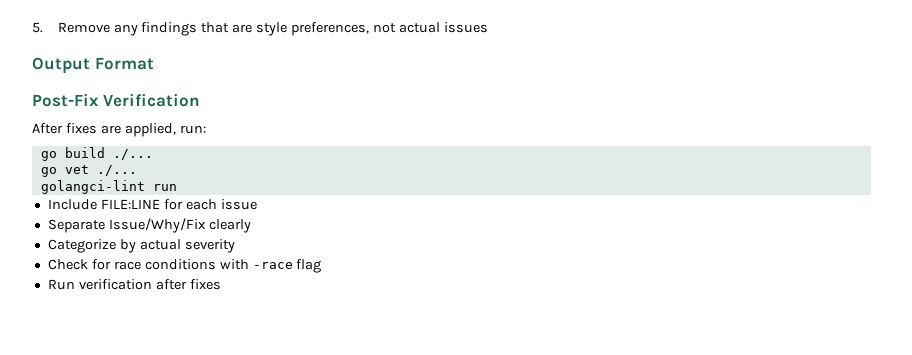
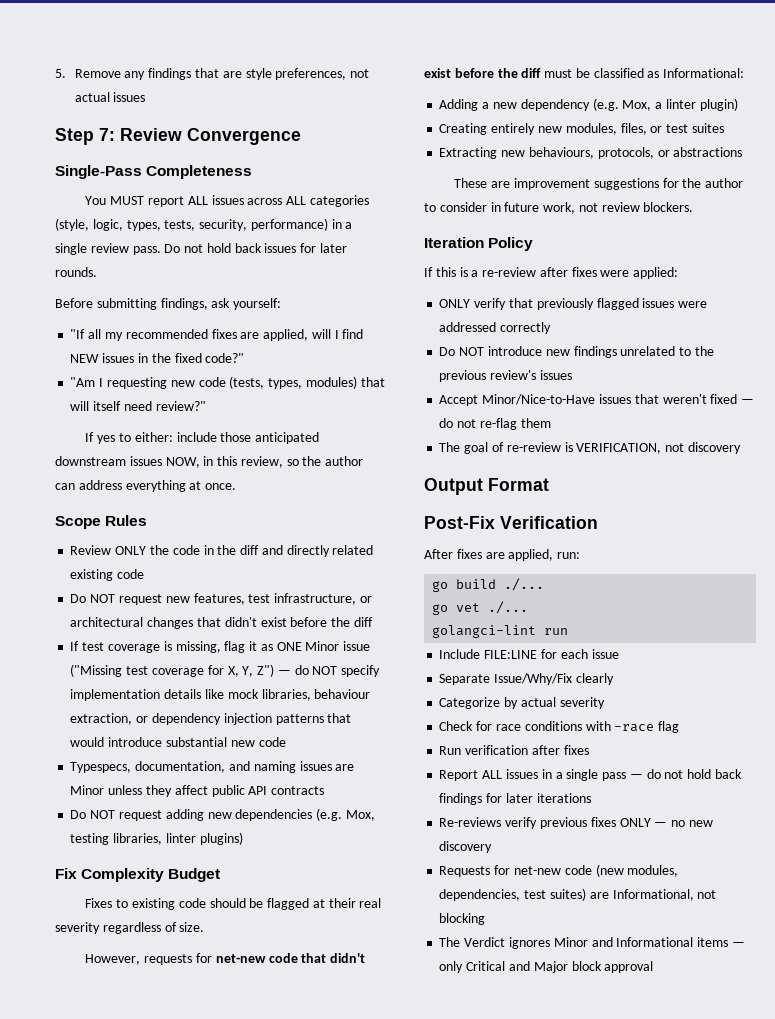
(488, 27) none -> [55,128,301,145] [55,165,253,179] [85,195,369,207] [55,218,353,231] [55,243,348,255] [55,267,97,277] [55,298,282,310] [70,329,364,341] [70,353,245,363] [70,376,385,389] [70,401,206,411] [85,432,320,444] [55,456,364,468] [55,480,237,492] [55,515,148,529] [70,545,374,557] [70,569,145,581] [70,593,372,605] [70,617,373,629] [70,641,371,653] [70,664,381,677] [70,689,371,701] [70,713,352,725] [70,737,286,747] [70,761,355,773] [70,785,325,797] [70,808,375,821] [70,832,243,845] [55,868,221,882] [85,898,382,910] [55,922,205,934] [85,953,366,965] [424,68,745,78] [439,98,738,111] [439,123,724,135] [439,147,743,159] [454,178,744,190] [424,202,694,214] [424,237,534,251] [424,267,679,279] [439,298,708,310] [439,322,552,334] [439,346,714,358] [439,370,572,382] [439,394,755,406] [439,418,551,430] [439,442,741,454] // Step 7: Review Convergence // Single-Pass Completeness // You MUST report ALL issues across ALL categories (style, logic, types, tests, security, performance) in a single review pass. Do not hold back issues for later rounds. // Before submitting findings, ask yourself: // "If all my recommended fixes are applied, will I find NEW issues in the fixed code?" // "Am I requesting new code (tests, types, modules) that will itself need review?" // If yes to either: include those anticipated downstream issues NOW, in this review, so the author can address everything at once. // Scope Rules // Review ONLY the code in the diff and directly related existing code // Do NOT request new features, test infrastructure, or architectural changes that didn't exist before the diff // If test coverage is missing, flag it as ONE Minor issue ("Missing test coverage for X, Y, Z") — do NOT specify implementation details like mock libraries, behaviour extraction, or dependency injection patterns that would introduce substantial new code // Typespecs, documentation, and naming issues are Minor unless they affect public API contracts // Do NOT request adding new dependencies (e.g. Mox, testing libraries, linter plugins) // Fix Complexity Budget // Fixes to existing code should be flagged at their real severity regardless of size. // However, requests for net-new code that didn't exist before the diff must be classified as Informational: // Adding a new dependency (e.g. Mox, a linter plugin) // Creating entirely new modules, files, or test suites // Extracting new behaviours, protocols, or abstractions // These are improvement suggestions for the author to consider in future work, not review blockers. // Iteration Policy // If this is a re-review after fixes were applied: // ONLY verify that previously flagged issues were addressed correctly // Do NOT introduce new findings unrelated to the previous review's issues // Accept Minor/Nice-to-Have issues that weren't fixed — do not re-flag them // The goal of re-review is VERIFICATION, not discovery
(221, 284) none -> [439,769,742,781] [439,793,591,805] [439,817,713,829] [439,841,493,853] [439,864,679,877] [439,888,717,901] [439,913,486,925] [439,937,745,949] [439,961,654,973] // Report ALL issues in a single pass — do not hold back findings for later iterations // Re-reviews verify previous fixes ONLY — no new discovery // Requests for net-new code (new modules, dependencies, test suites) are Informational, not blocking // The Verdict ignores Minor and Informational items — only Critical and Major block approval

